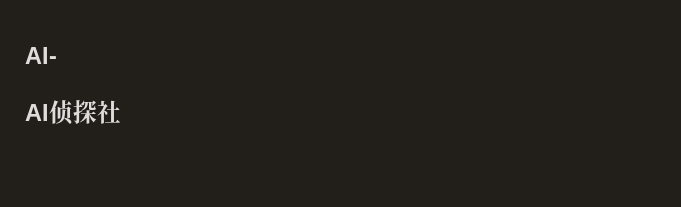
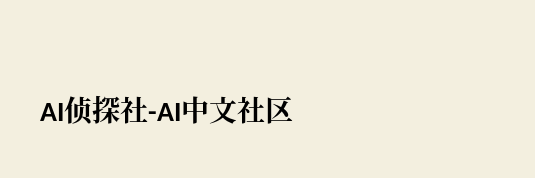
[25,47,57,64] AI- // -> (40, 112) none
(121, 112) none -> [148,96,293,124] -AI中文社区

